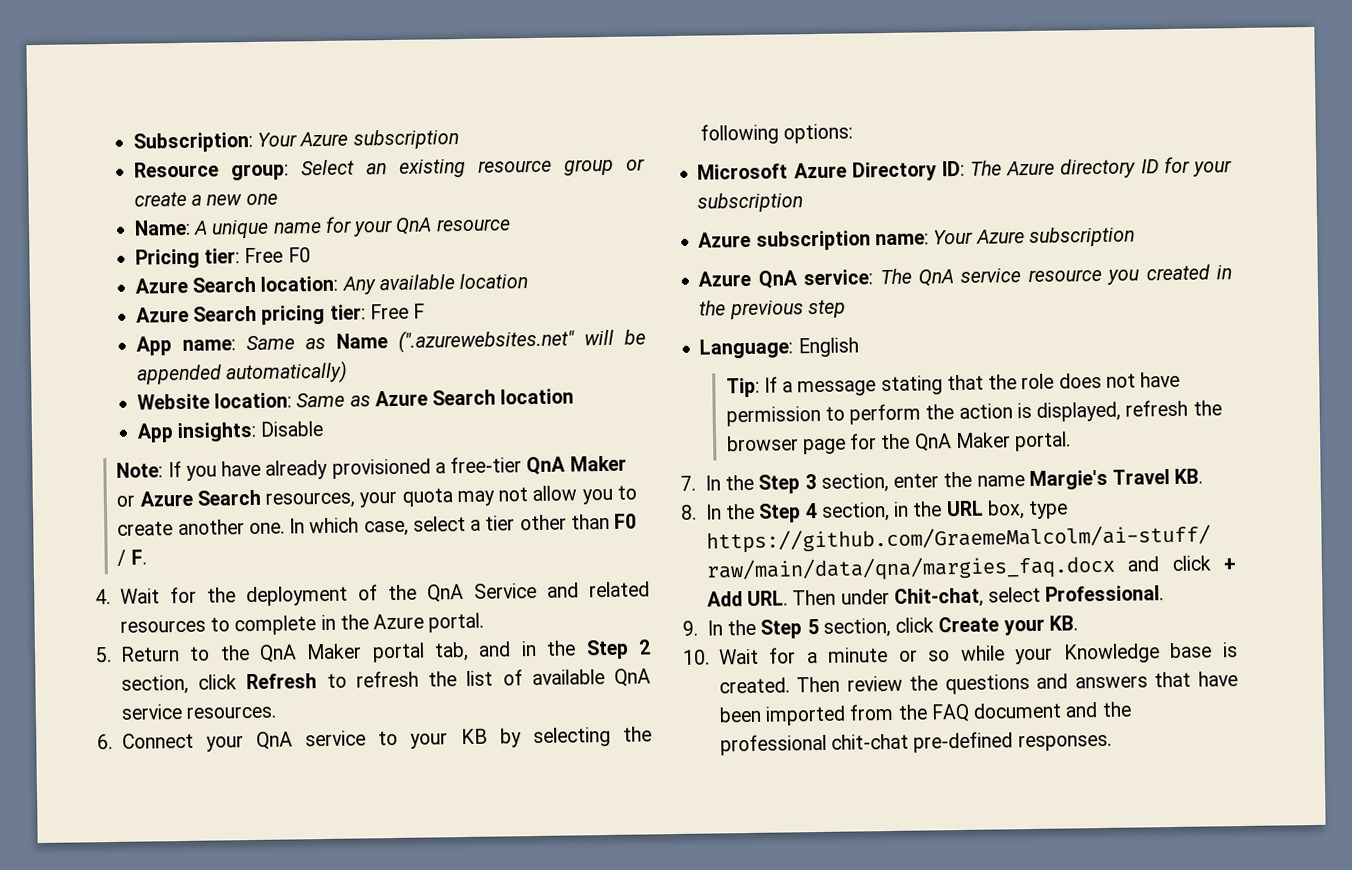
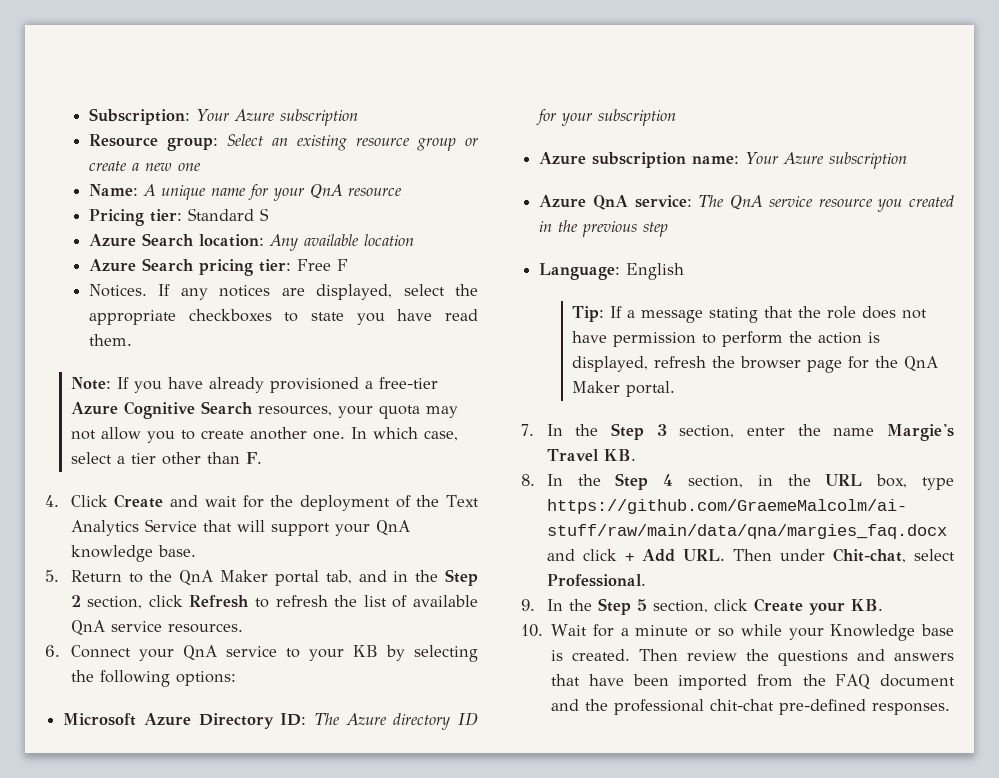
[244,247,311,264] Free F0 -> [187,208,269,221] Standard S
[135,328,646,356] [135,360,348,385] [136,388,575,410] [136,420,324,443] App name: Same as Name (".azurewebsites.net" will be appended automatically) // Website location: Same as Azure Search location // App insights: Disable -> [88,284,479,300] [88,309,479,325] [88,334,132,346] Notices. If any notices are displayed, select the appropriate checkboxes to state you have read them.
[526,455,627,476] [116,490,193,507] QnA Maker or Azure -> [70,401,195,419] Azure Cognitive
[614,513,638,529] [117,549,127,566] F0 / -> (240, 458) none
[119,588,160,604] Wait -> [70,494,237,508] Click Create and wait
[426,581,650,603] [119,612,485,636] QnA Service and related resources to complete in the Azure portal. -> [446,495,480,507] [70,519,410,536] [70,545,196,562] Text Analytics Service that will support your QnA knowledge base.

